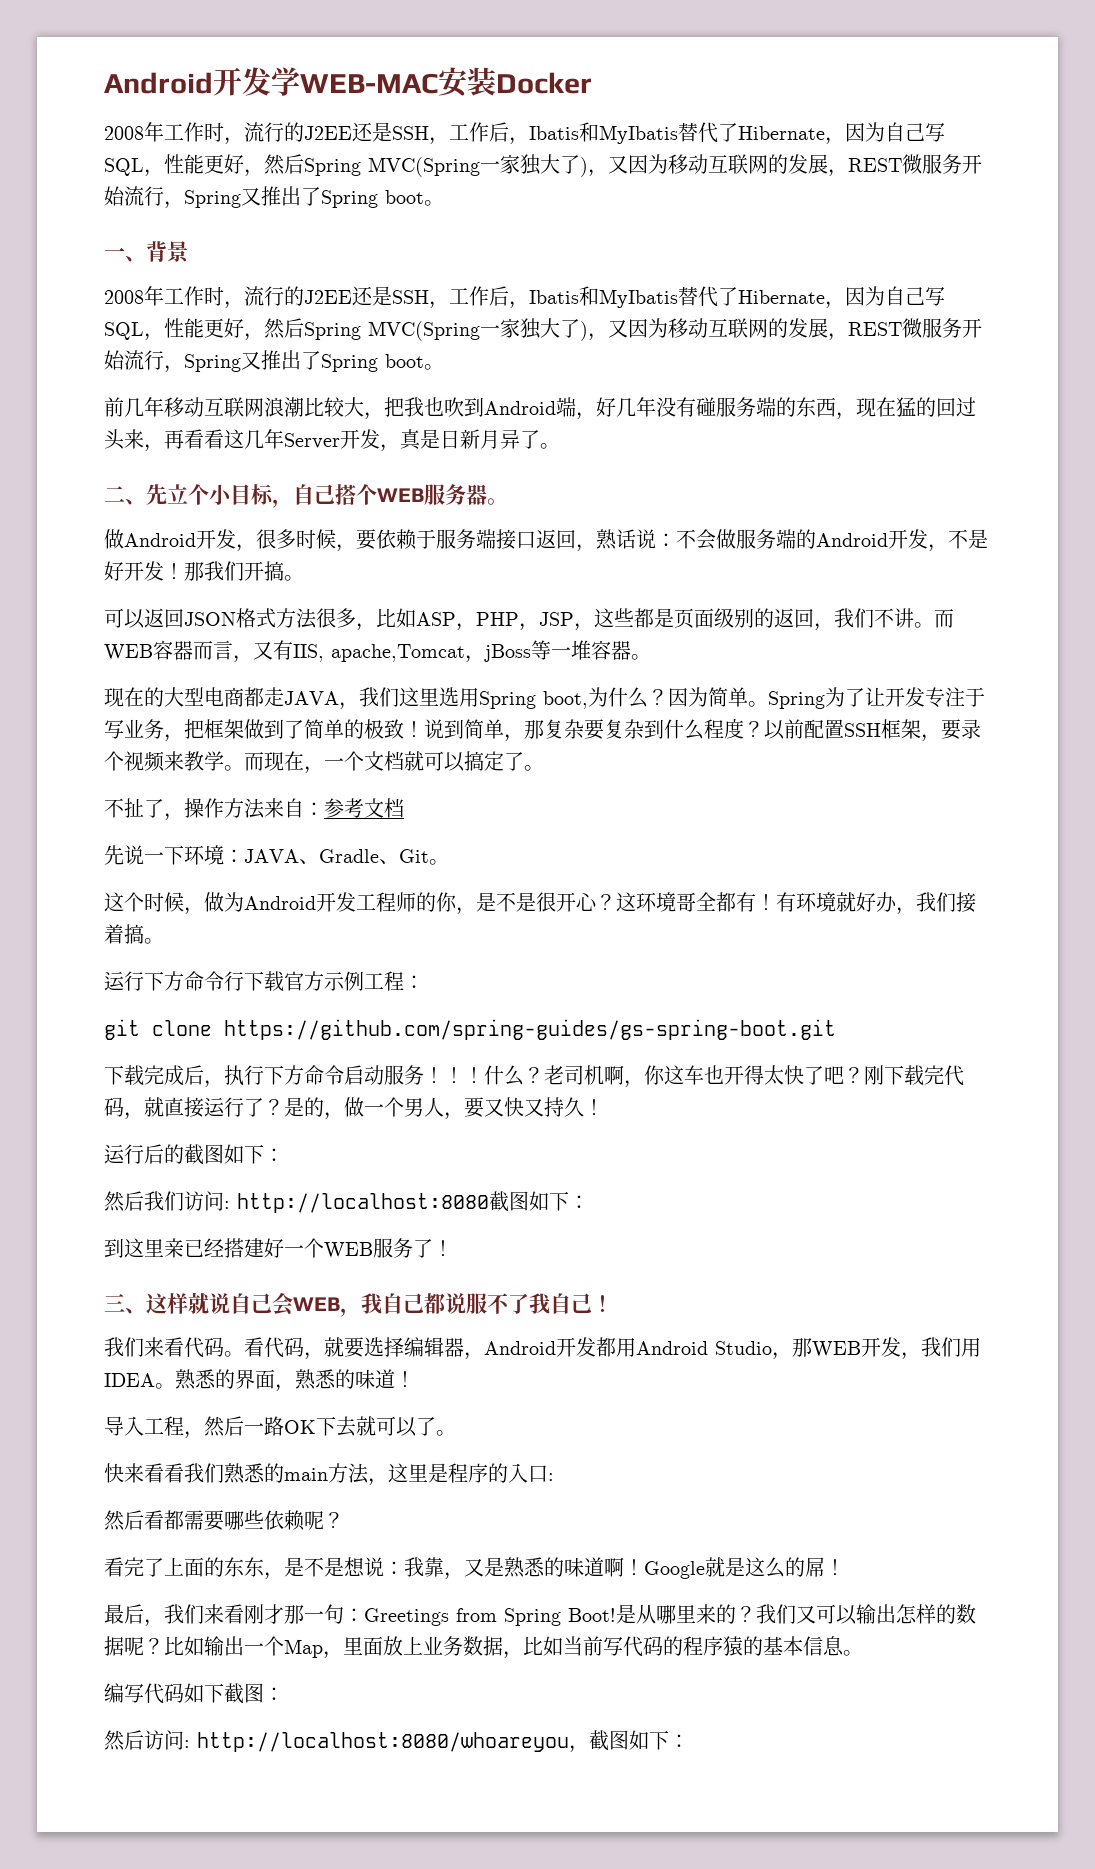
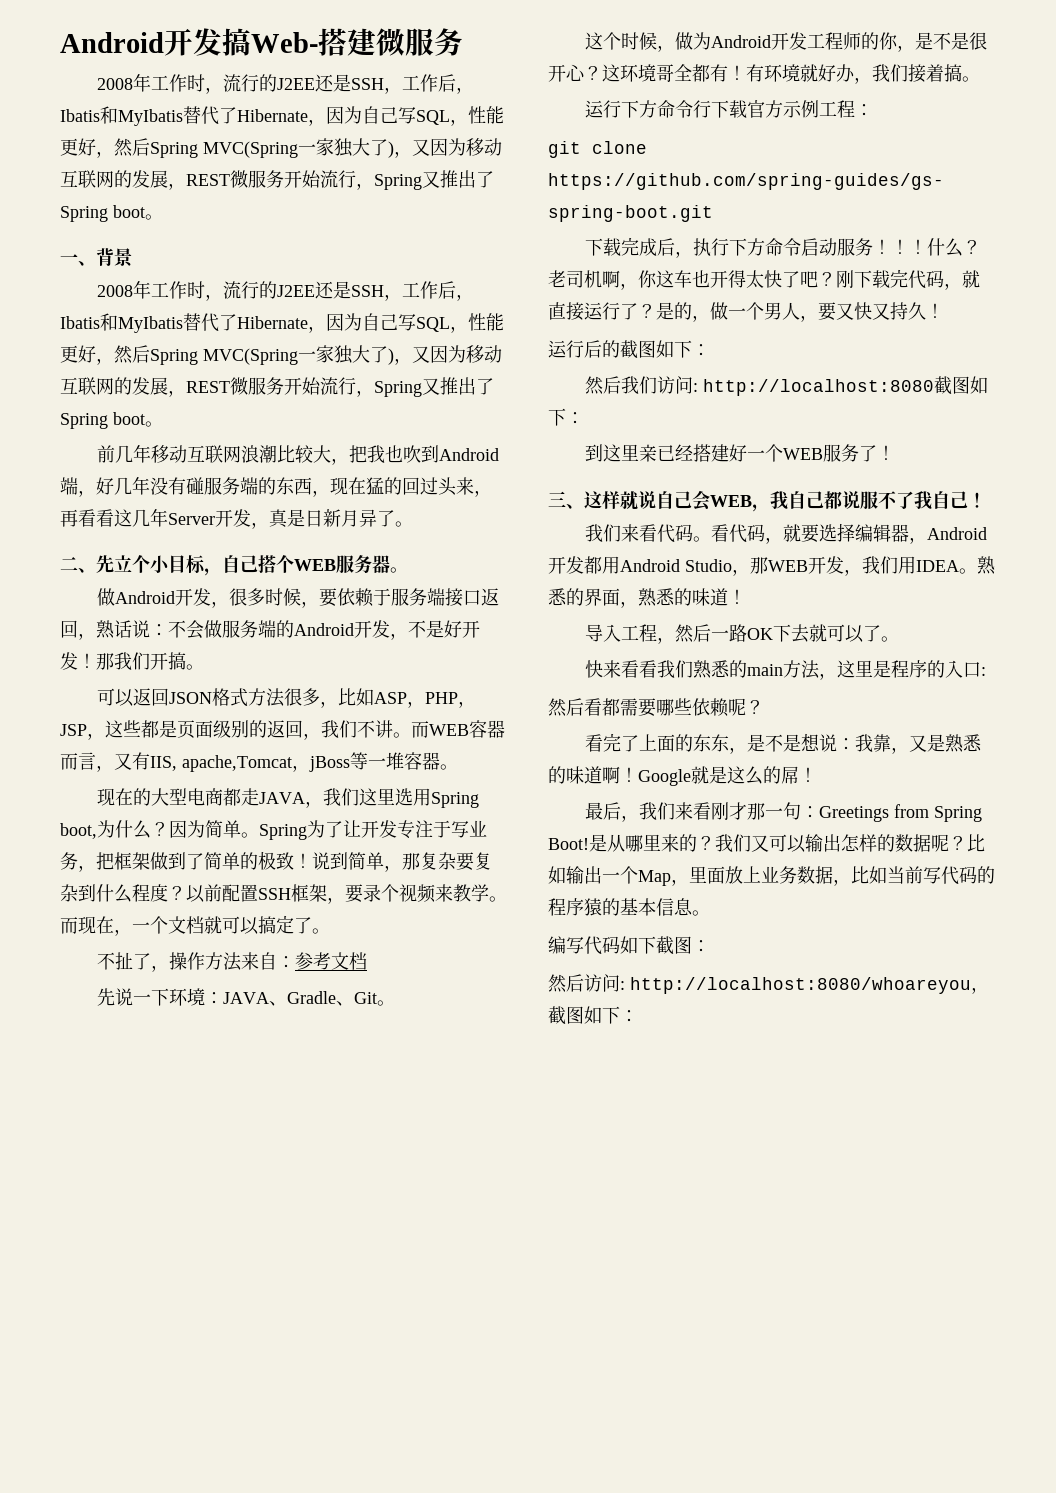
[104,67,592,97] Android开发学WEB-MAC安装Docker -> [60,28,463,56] Android开发搞Web-搭建微服务

